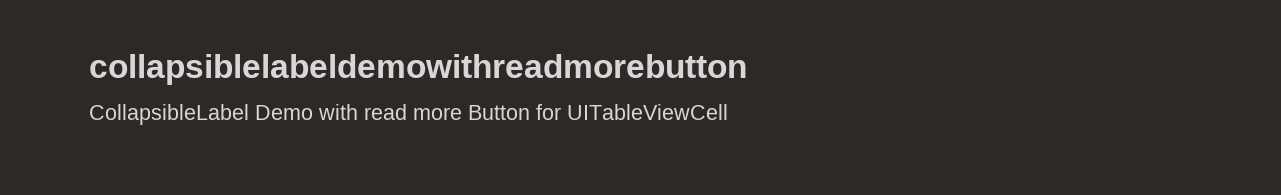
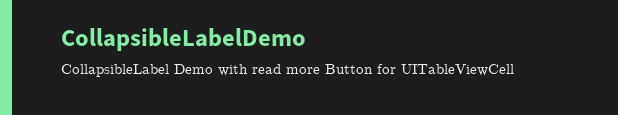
[89,54,747,85] collapsiblelabeldemowithreadmorebutton -> [61,28,306,51] CollapsibleLabelDemo

